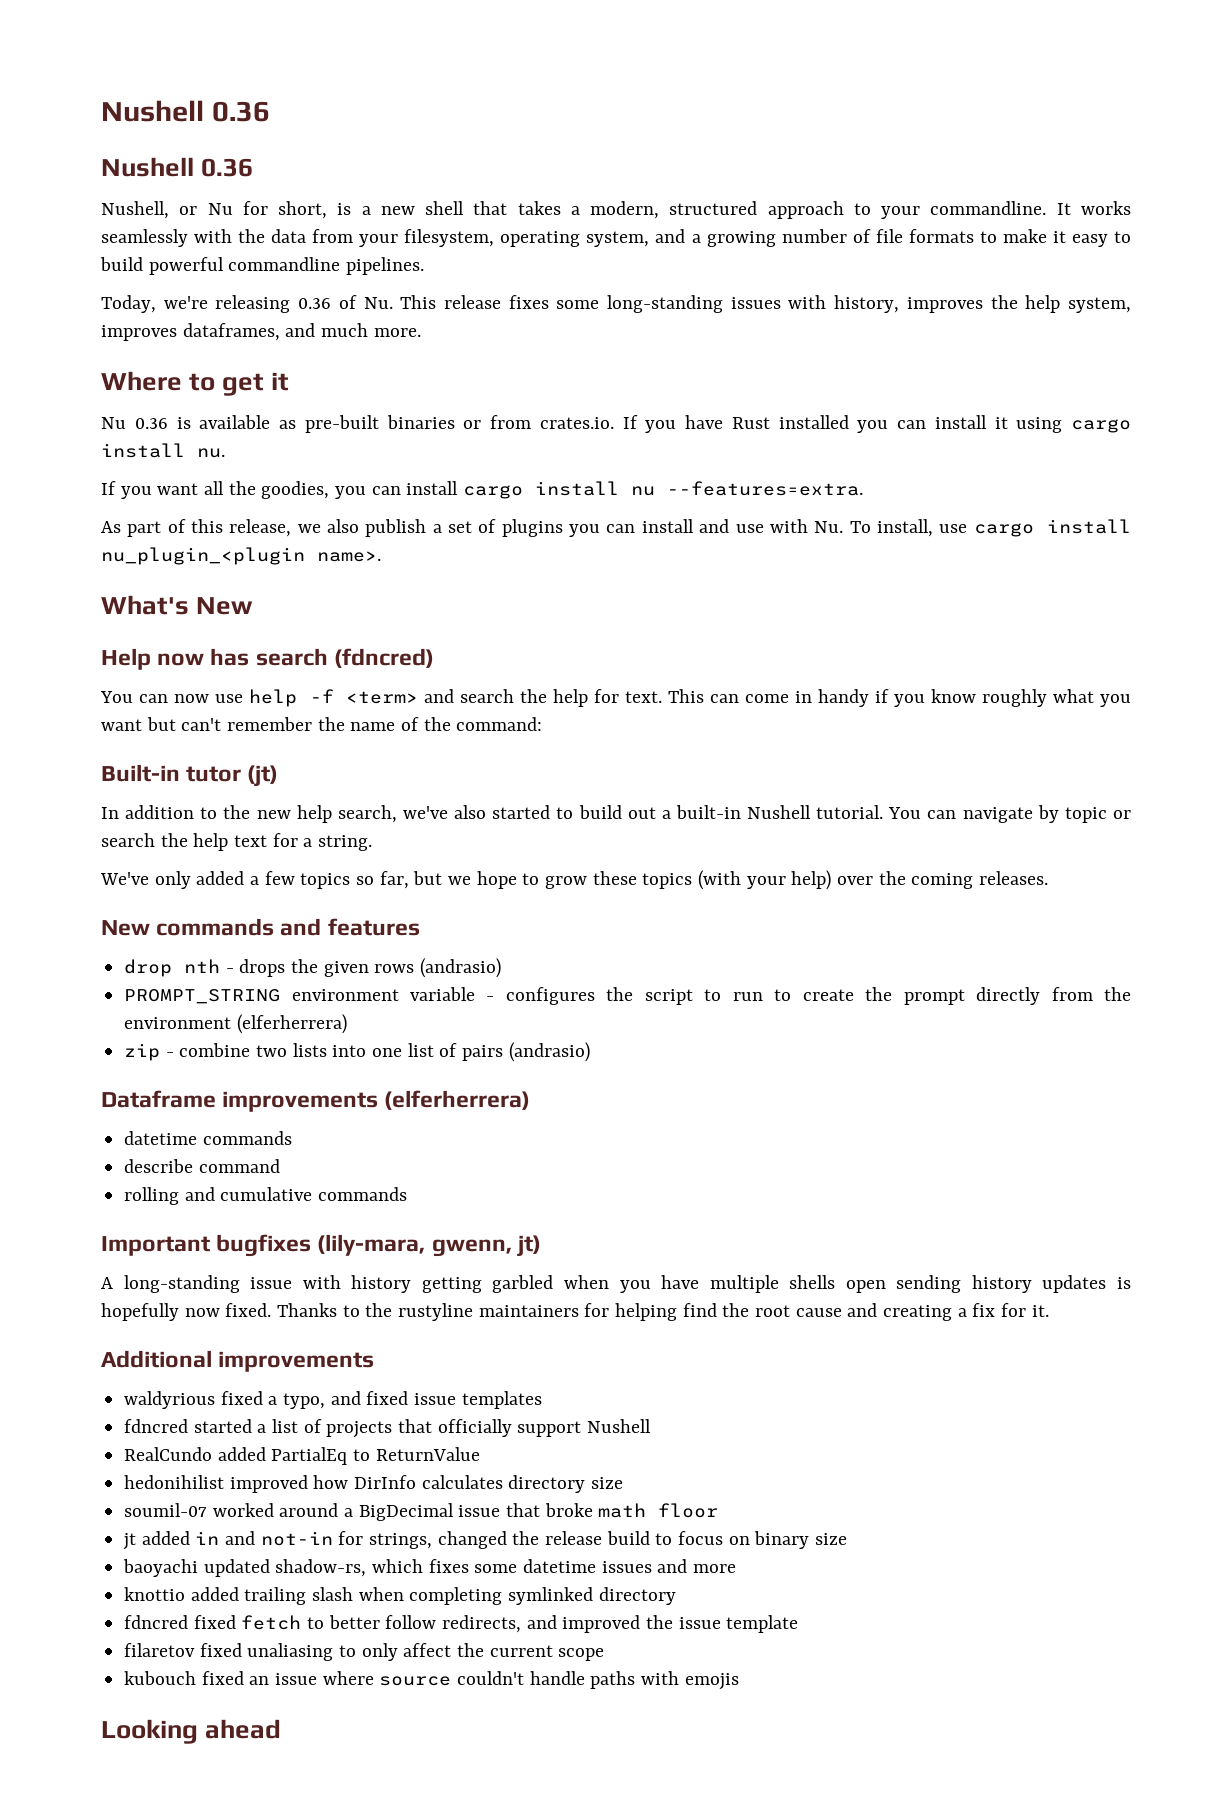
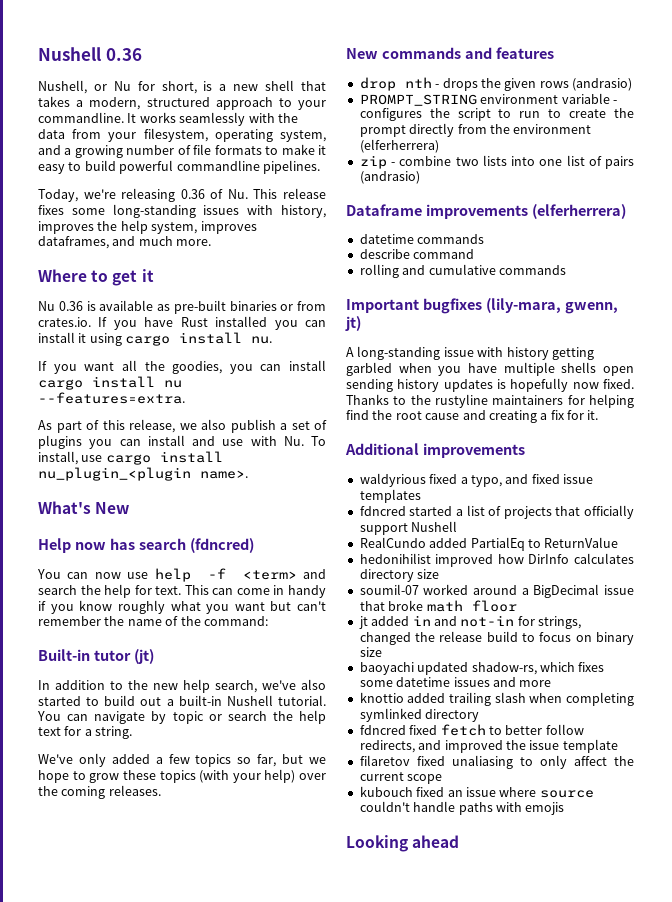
[101,100,270,122] [101,157,254,177] Nushell 0.36 // Nushell 0.36 -> [38,47,142,61] Nushell 0.36

